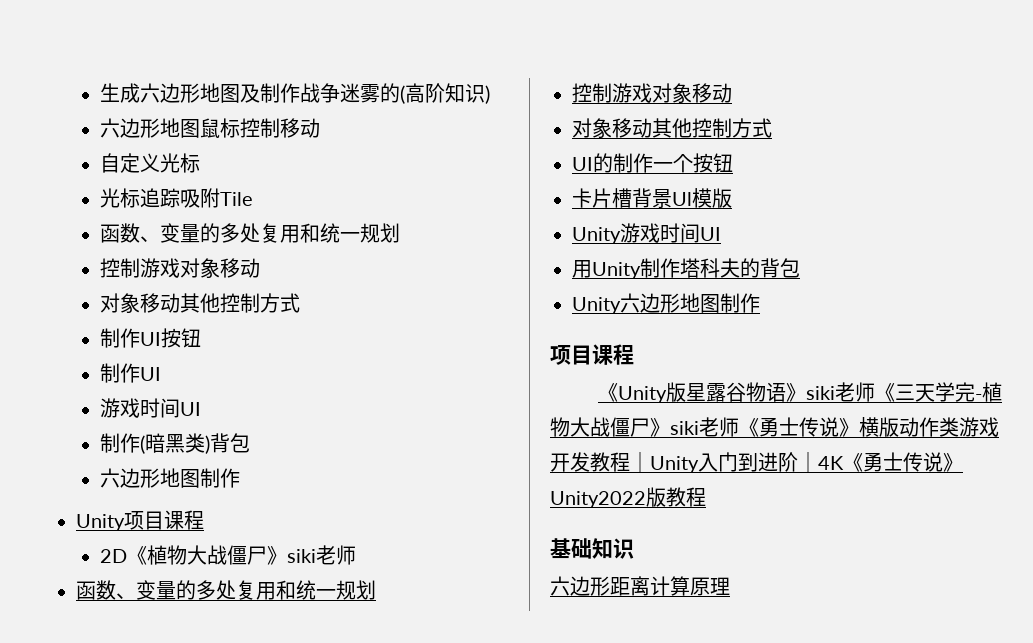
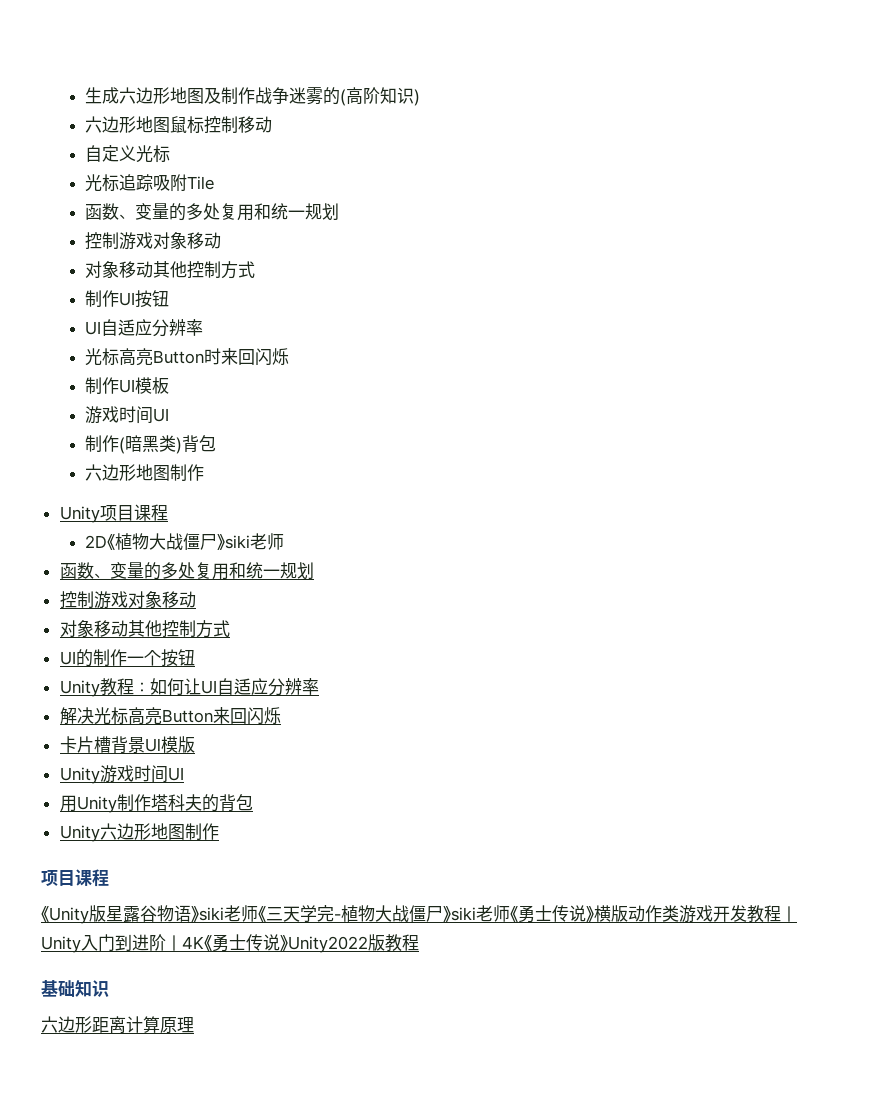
[99,363,161,383] // 制作UI -> [85,319,204,337] [85,348,290,366] [85,377,170,394] // UI自适应分辨率 // 光标高亮Button时来回闪烁 // 制作UI模板
(733, 163) none -> [59,678,319,697] [59,707,281,725] // Unity教程：如何让UI自适应分辨率 // 解决光标高亮Button来回闪烁

